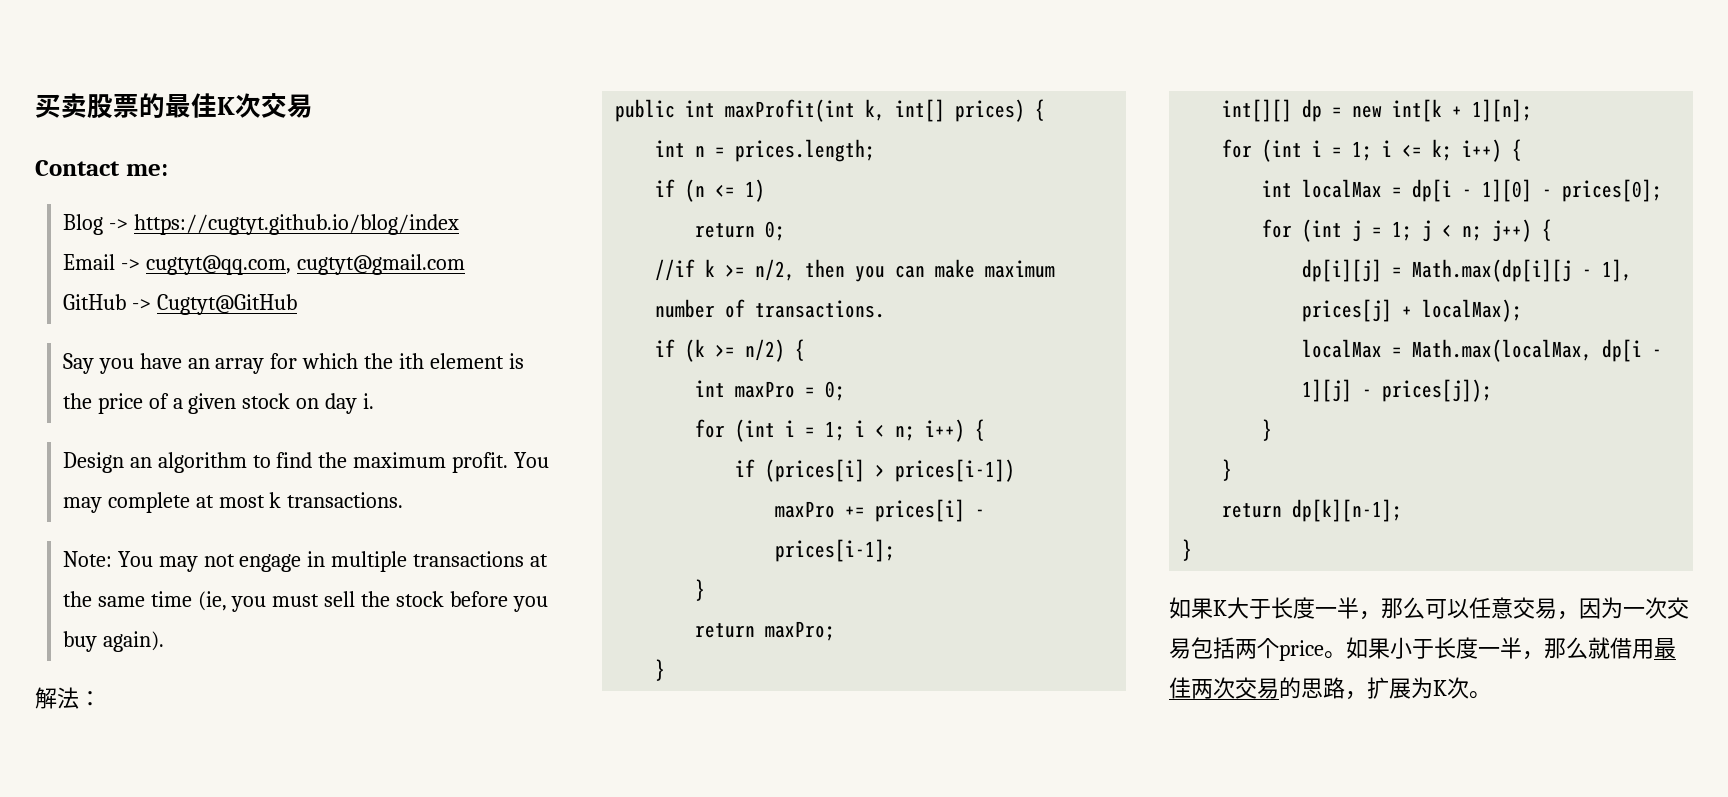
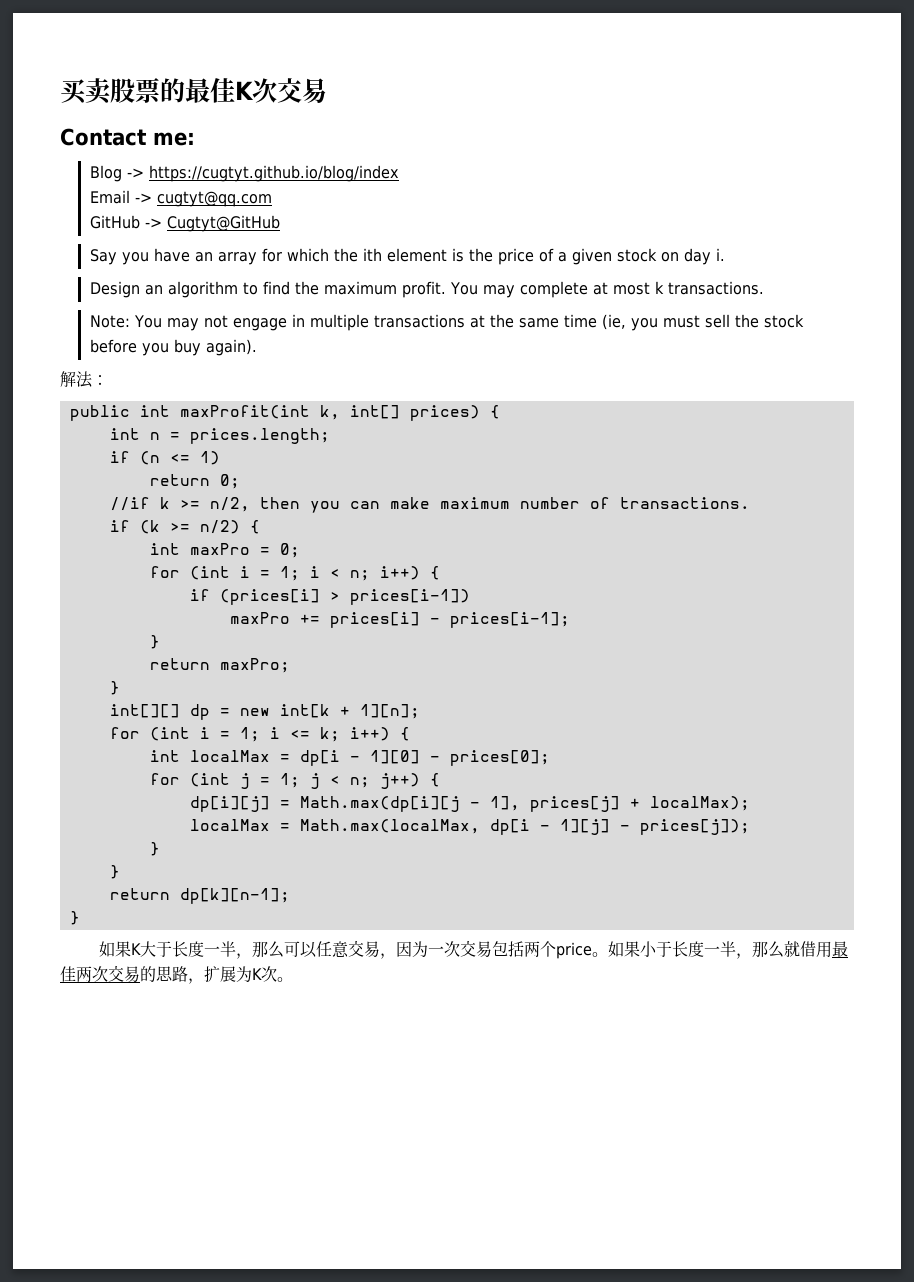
[145,254,465,275] cugtyt@qq.com, cugtyt@gmail.com -> [156,191,272,207] cugtyt@qq.com

